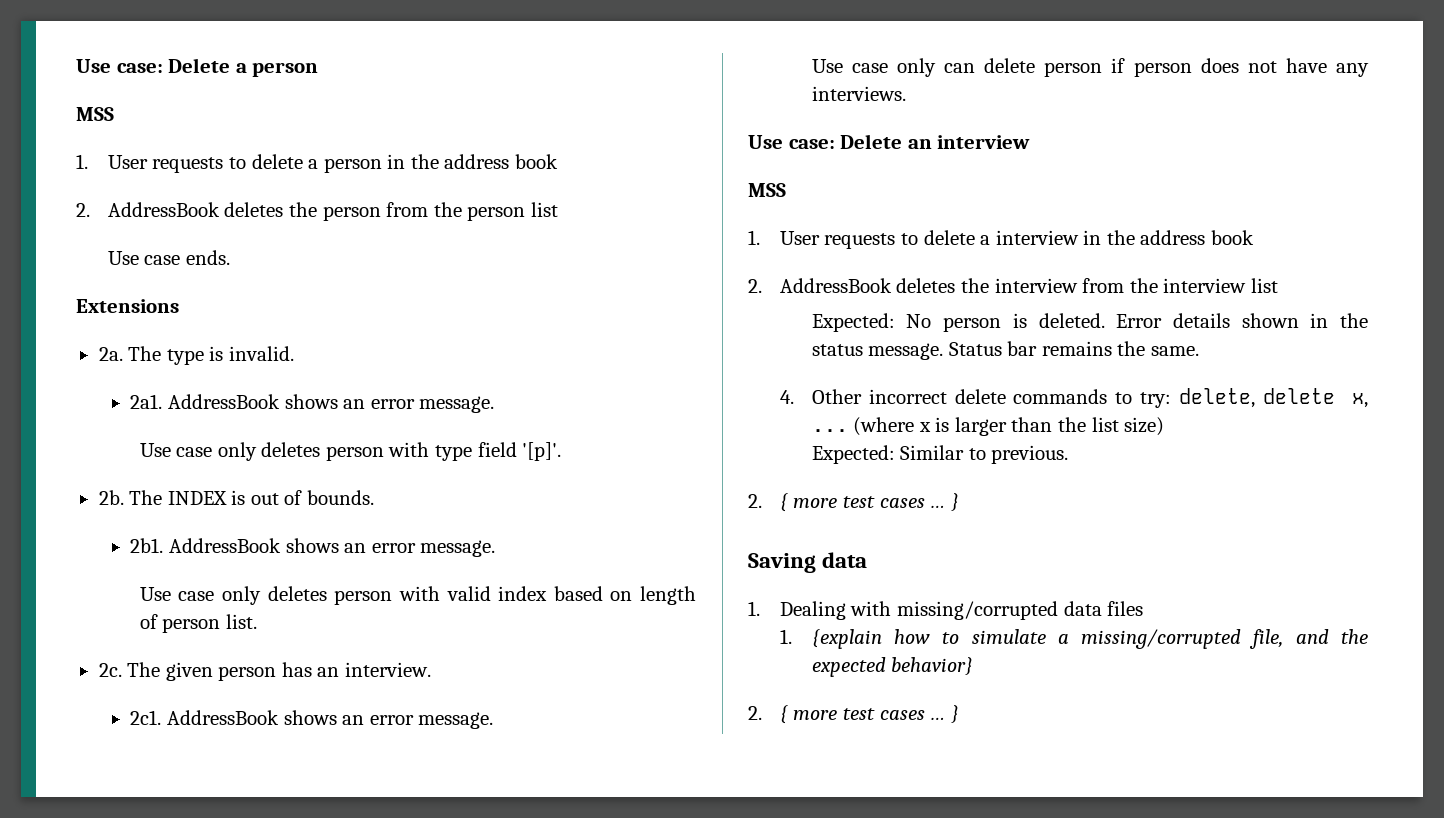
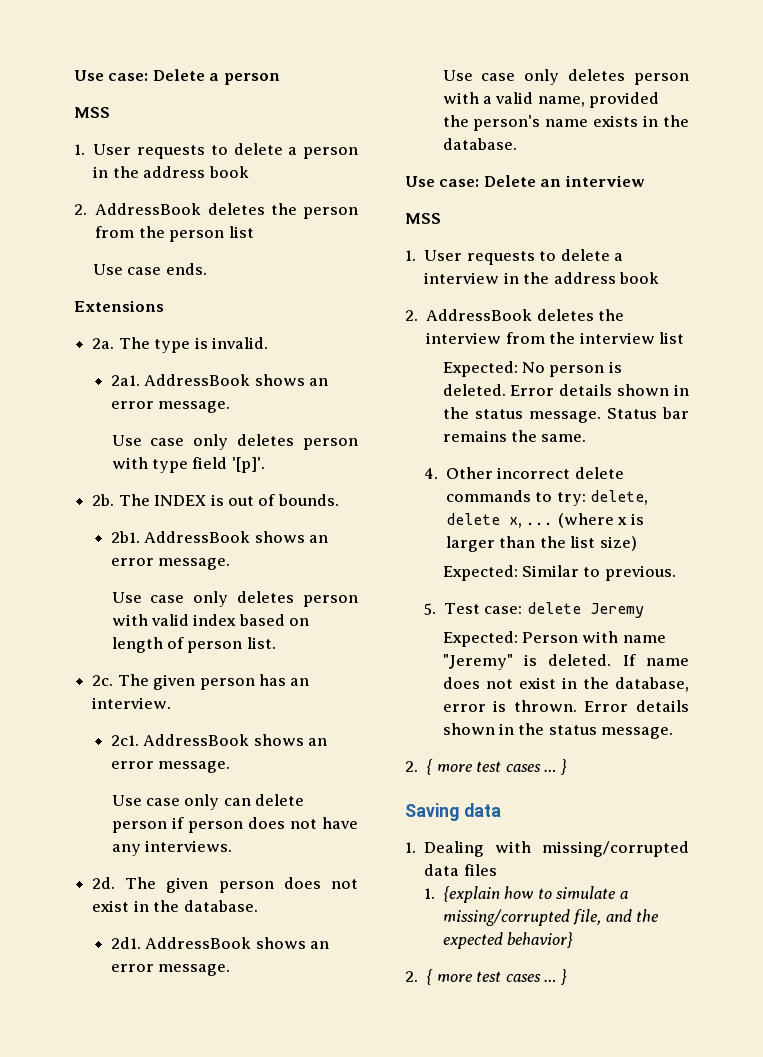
(906, 93) none -> [92,877,359,893] [92,900,258,912] [110,937,330,949] [110,964,231,976] [442,69,689,85] [442,92,660,108] [442,115,689,131] [442,138,517,150] // 2d. The given person does not exist in the database. // 2d1. AddressBook shows an error message. // Use case only deletes person with a valid name, provided the person's name exists in the database.
(1069, 454) none -> [423,602,644,618] [442,631,666,647] [442,654,689,670] [442,677,689,692] [442,700,689,712] [442,723,674,739] // 5. Test case: delete Jeremy // Expected: Person with name "Jeremy" is deleted. If name does not exist in the database, error is thrown. Error details shown in the status message.

